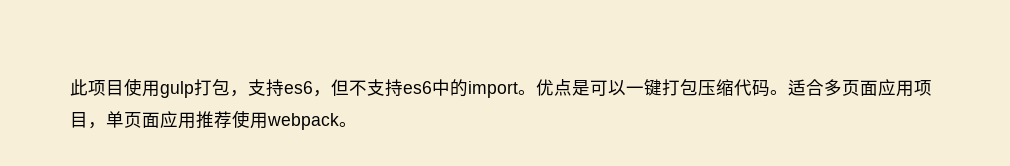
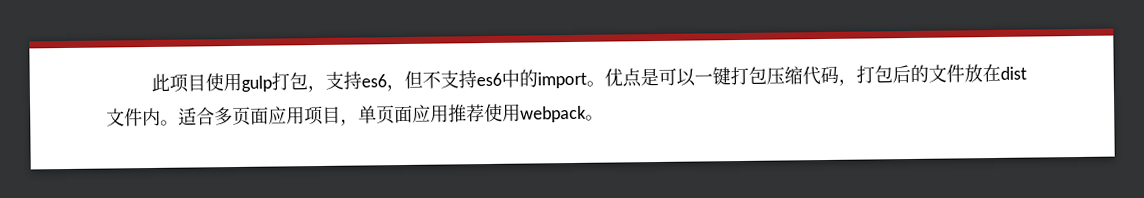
(770, 88) none -> [838,63,1028,86] [106,107,161,127] ，打包后的文件放在dist文件内

